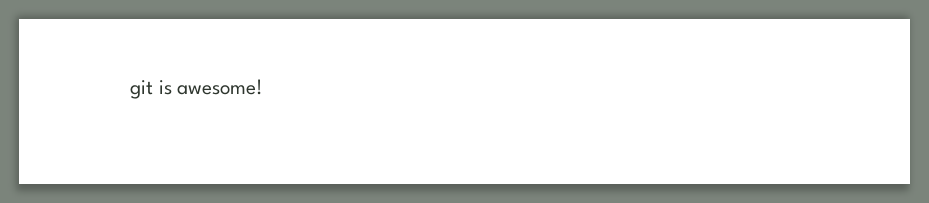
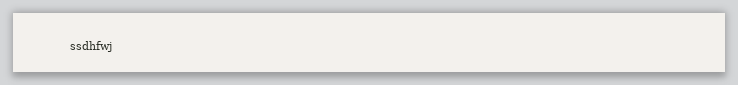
[130,79,264,99] git is awesome! -> [70,41,112,52] ssdhfwj

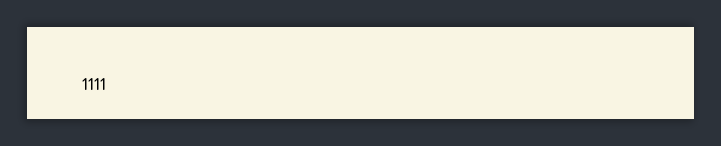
[70,41,112,52] ssdhfwj -> [82,78,106,90] 1111

